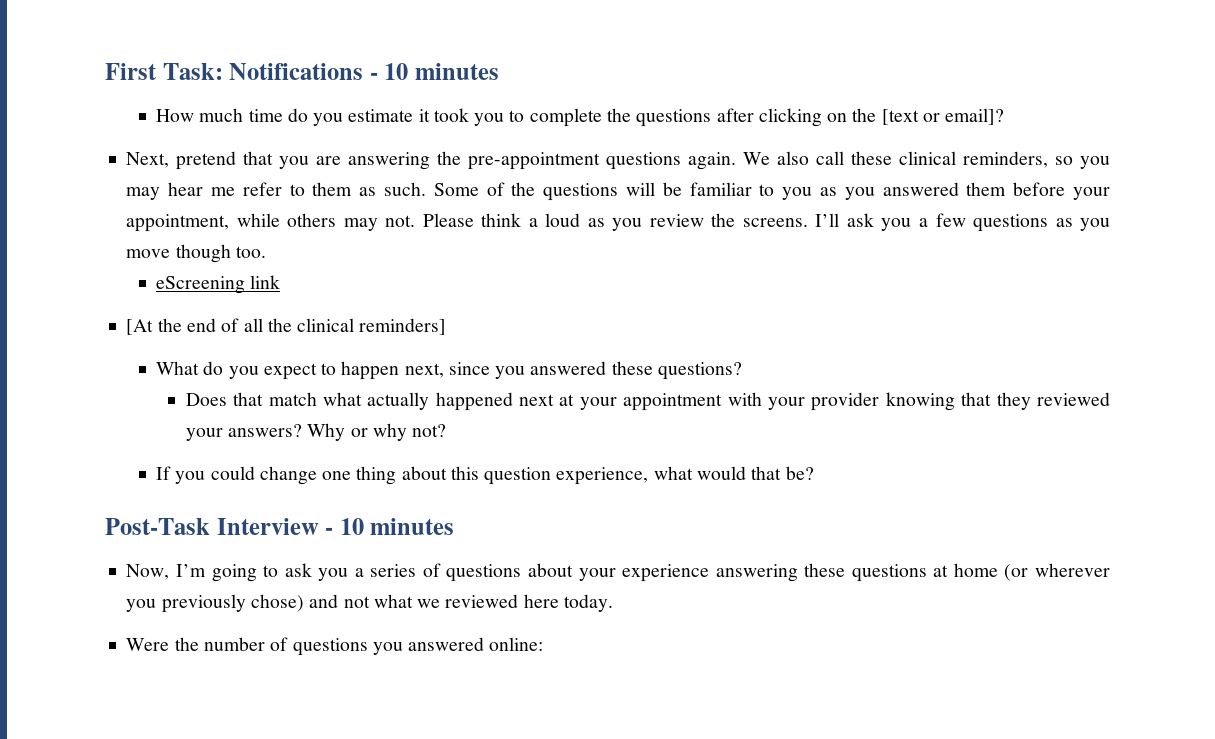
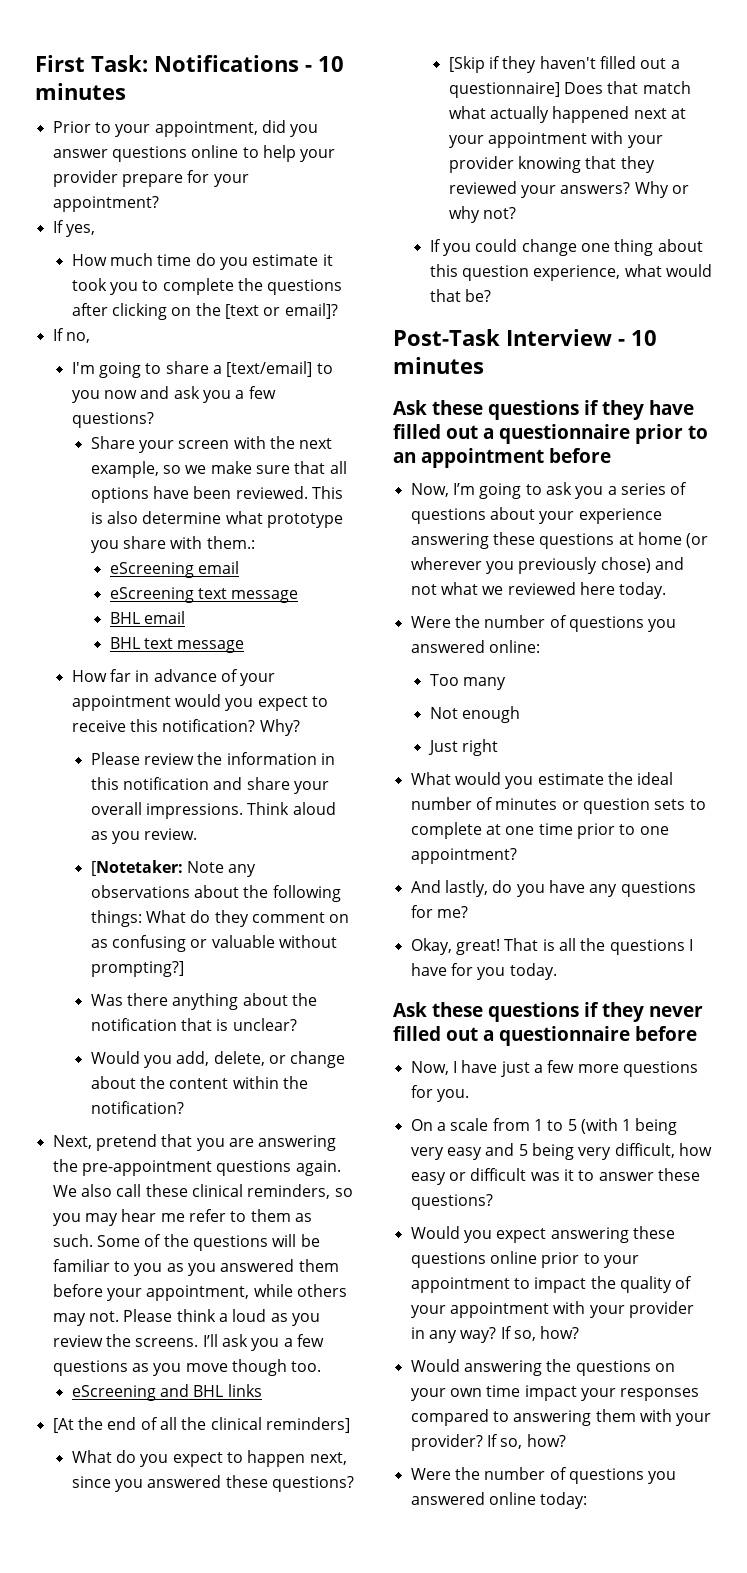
(500, 71) none -> [52,120,319,137] [52,145,336,162] [52,170,249,187] [52,196,159,212] [52,220,95,237] // Prior to your appointment, did you answer questions online to help your provider prepare for your appointment? // If yes,
(1005, 116) none -> [52,328,90,343] [71,361,333,378] [71,386,276,403] [71,412,154,428] [90,436,333,453] [90,461,347,478] [90,486,343,503] [90,511,343,528] [90,536,255,553] [109,561,240,578] [109,587,299,603] [109,611,186,624] [109,637,245,653] [71,669,276,686] [71,694,328,711] [71,719,300,736] [90,752,335,765] [90,777,329,794] [90,802,336,819] [90,828,198,844] [90,860,257,877] [90,885,341,902] [90,910,350,927] [90,935,337,952] [90,961,184,977] [90,993,317,1010] [90,1018,297,1031] [90,1051,346,1068] [90,1076,308,1089] [90,1101,184,1114] // If no, // I'm going to share a [text/email] to you now and ask you a few questions? // Share your screen with the next example, so we make sure that all options have been reviewed. This is also determine what prototype you share with them.: // eScreening email // eScreening text message // BHL email // BHL text message // How far in advance of your appointment would you expect to receive this notification? Why? // Please review the information in this notification and share your overall impressions. Think aloud as you review. // [Notetaker: Note any observations about the following things: What do they comment on as confusing or valuable without prompting?] // Was there anything about the notification that is unclear? // Would you add, delete, or change about the content within the notification?
[250,275,281,289] link -> [159,1384,262,1397] and BHL links
(743, 371) none -> [448,56,680,73] [448,82,560,98] [Skip if they haven't filled out a questionnaire]
(455, 526) none -> [393,400,694,420] [393,424,708,444] [393,448,611,468] // Ask these questions if they have filled out a questionnaire prior to an appointment before
(544, 644) none -> [429,674,506,690] [429,706,520,723] [427,739,498,756] [410,772,674,789] [410,797,706,814] [410,822,669,839] [410,848,517,864] [410,880,696,897] [410,905,468,918] [410,938,693,955] [410,963,557,980] [393,1002,703,1022] [393,1026,697,1046] [410,1060,698,1077] [410,1085,469,1102] [410,1118,678,1135] [410,1143,712,1160] [410,1168,700,1185] [410,1194,493,1210] [410,1226,675,1243] [410,1251,639,1268] [410,1276,693,1293] [410,1301,694,1318] [410,1326,580,1343] [410,1359,675,1376] [410,1385,700,1401] [410,1409,712,1426] [410,1434,566,1451] [410,1467,677,1484] [410,1492,588,1509] // Too many // Not enough // Just right // What would you estimate the ideal number of minutes or question sets to complete at one time prior to one appointment? // And lastly, do you have any questions for me? // Okay, great! That is all the questions I have for you today. // Ask these questions if they never filled out a questionnaire before // Now, I have just a few more questions for you. // On a scale from 1 to 5 (with 1 being very easy and 5 being very difficult, how easy or difficult was it to answer these questions? // Would you expect answering these questions online prior to your appointment to impact the quality of your appointment with your provider in any way? If so, how? // Would answering the questions on your own time impact your responses compared to answering them with your provider? If so, how? // Were the number of questions you answered online today:

